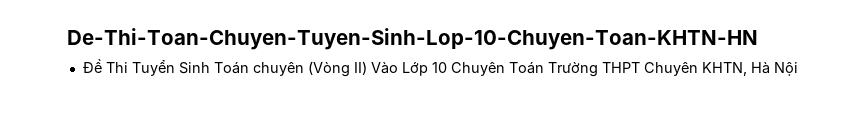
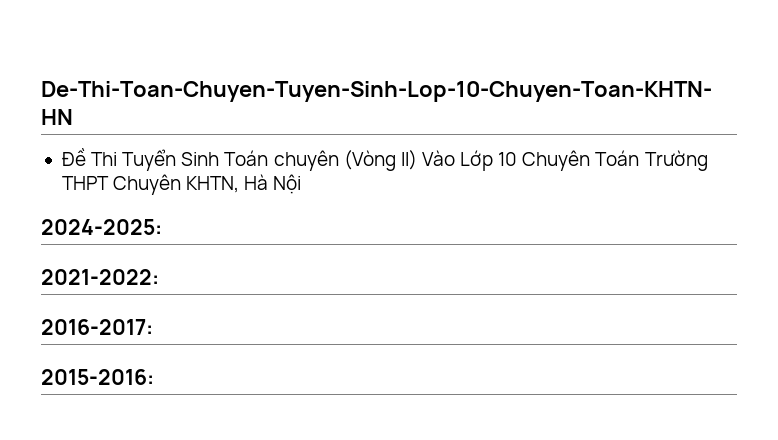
(798, 69) none -> [41,219,162,235] [41,269,159,285] [41,319,153,335] [41,369,154,385] // 2024-2025: // 2021-2022: // 2016-2017: // 2015-2016:

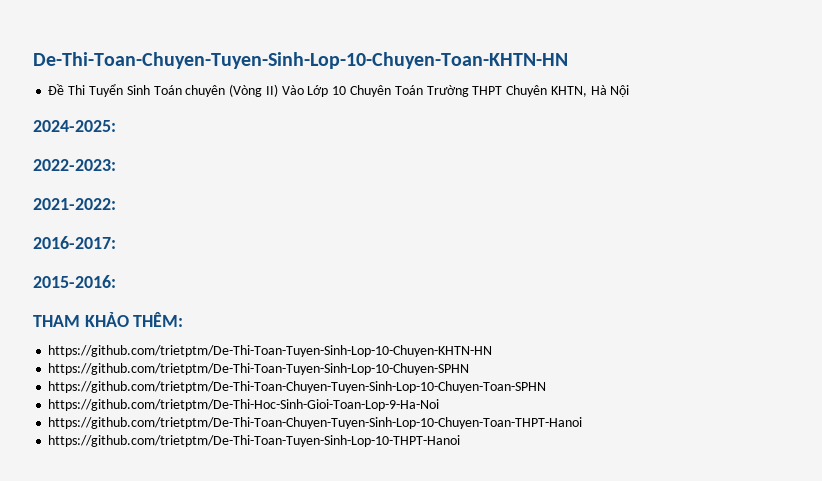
(162, 227) none -> [33,159,116,171] // 2022-2023:
(154, 377) none -> [33,312,184,327] [48,345,493,357] [48,363,470,375] [48,381,547,393] [48,399,440,411] [48,417,583,429] [48,435,461,447] // THAM KHẢO THÊM: // https://github.com/trietptm/De-Thi-Toan-Tuyen-Sinh-Lop-10-Chuyen-KHTN-HN // https://github.com/trietptm/De-Thi-Toan-Tuyen-Sinh-Lop-10-Chuyen-SPHN // https://github.com/trietptm/De-Thi-Toan-Chuyen-Tuyen-Sinh-Lop-10-Chuyen-Toan-SPHN // https://github.com/trietptm/De-Thi-Hoc-Sinh-Gioi-Toan-Lop-9-Ha-Noi // https://github.com/trietptm/De-Thi-Toan-Chuyen-Tuyen-Sinh-Lop-10-Chuyen-Toan-THPT-Hanoi // https://github.com/trietptm/De-Thi-Toan-Tuyen-Sinh-Lop-10-THPT-Hanoi

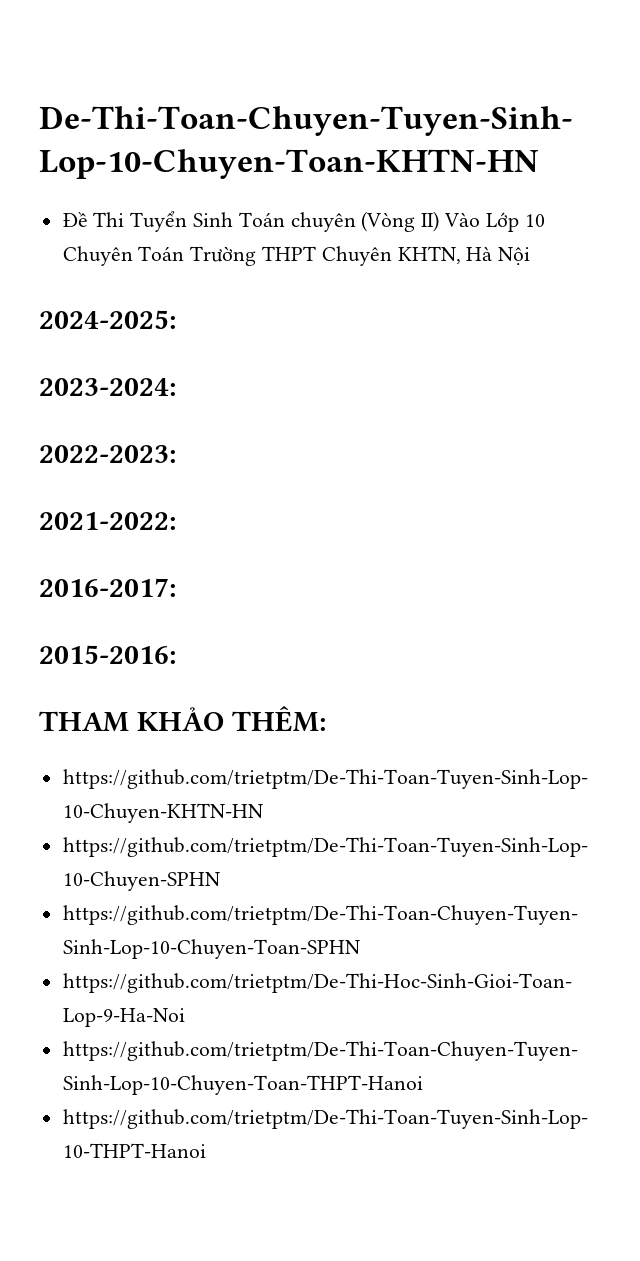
(116, 126) none -> [39,378,176,396] // 2023-2024:

